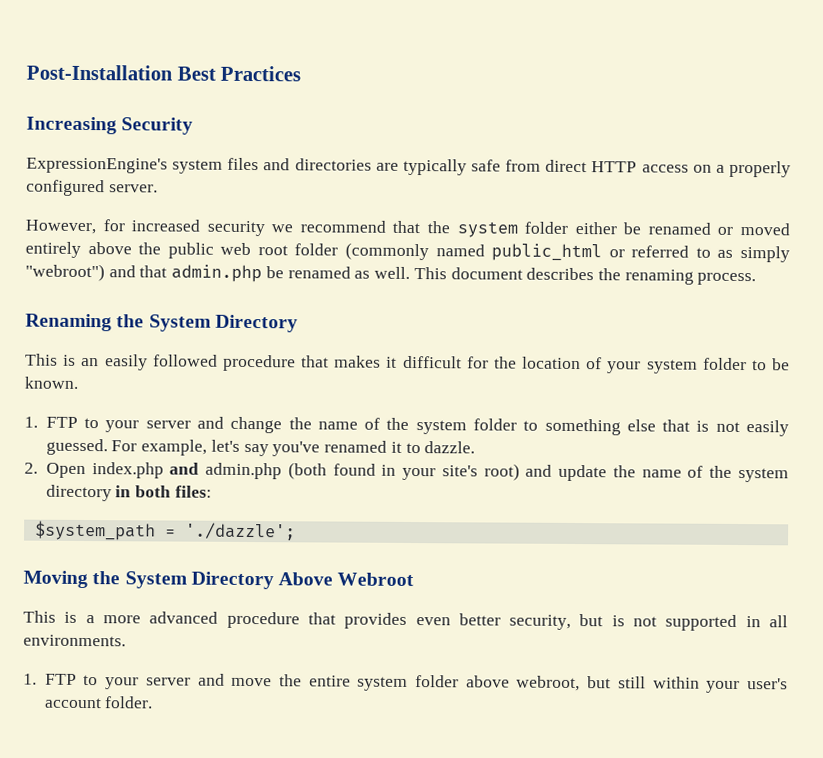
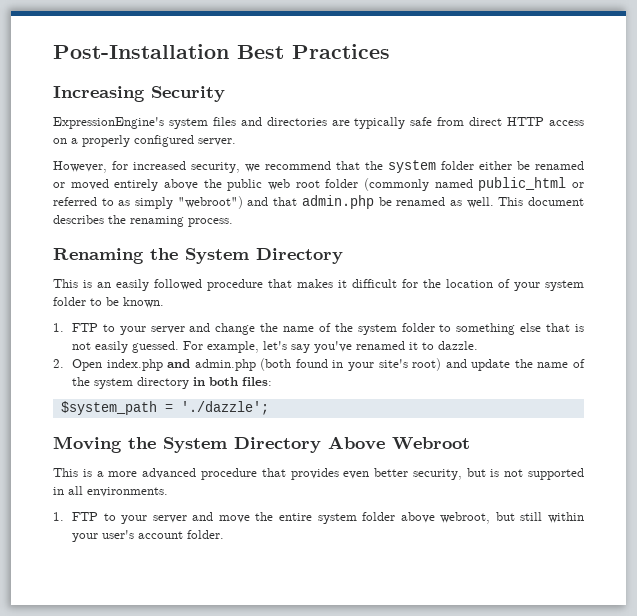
[206,220,265,237] security -> [191,162,240,173] security,

